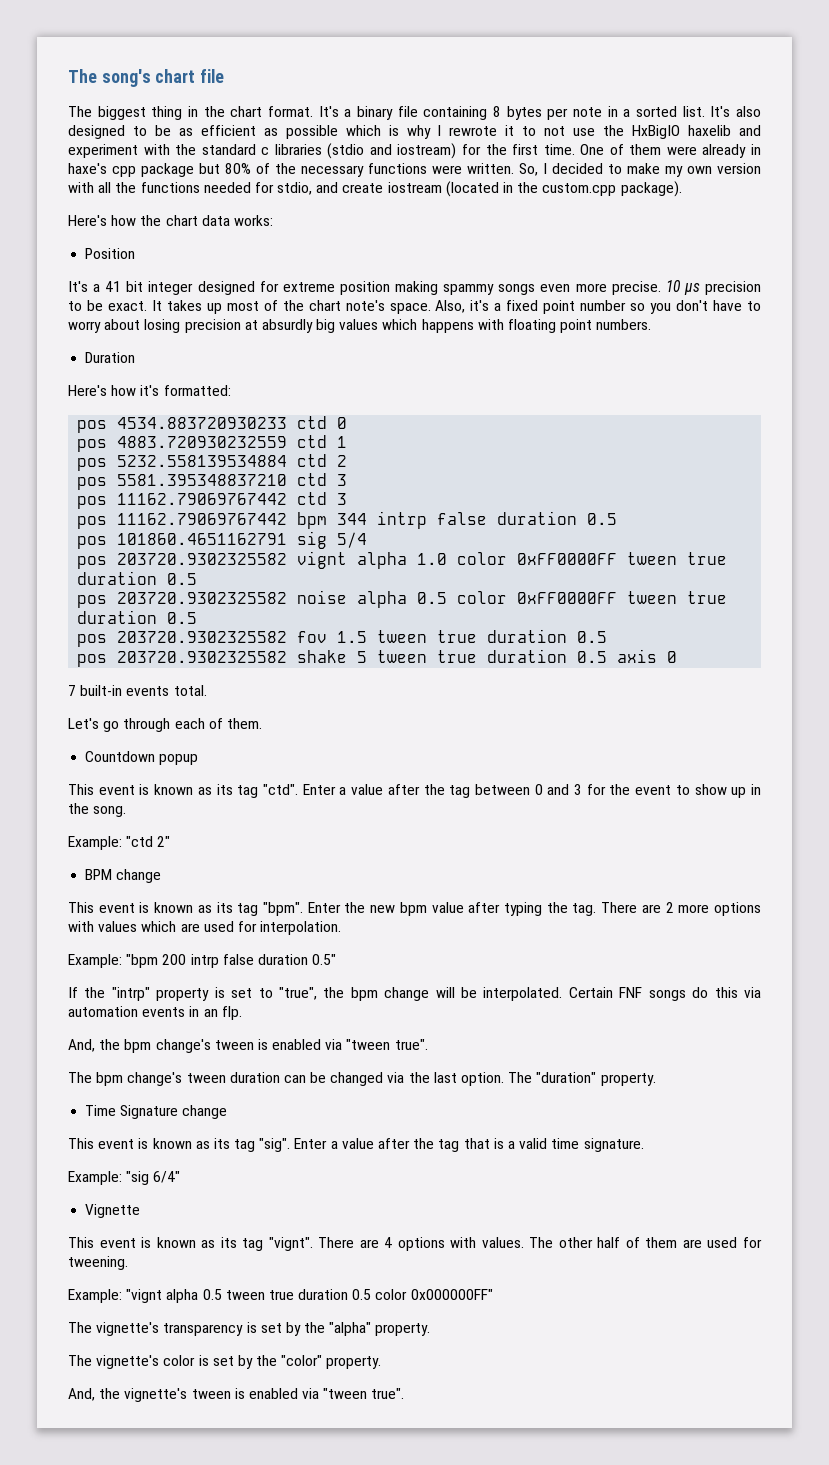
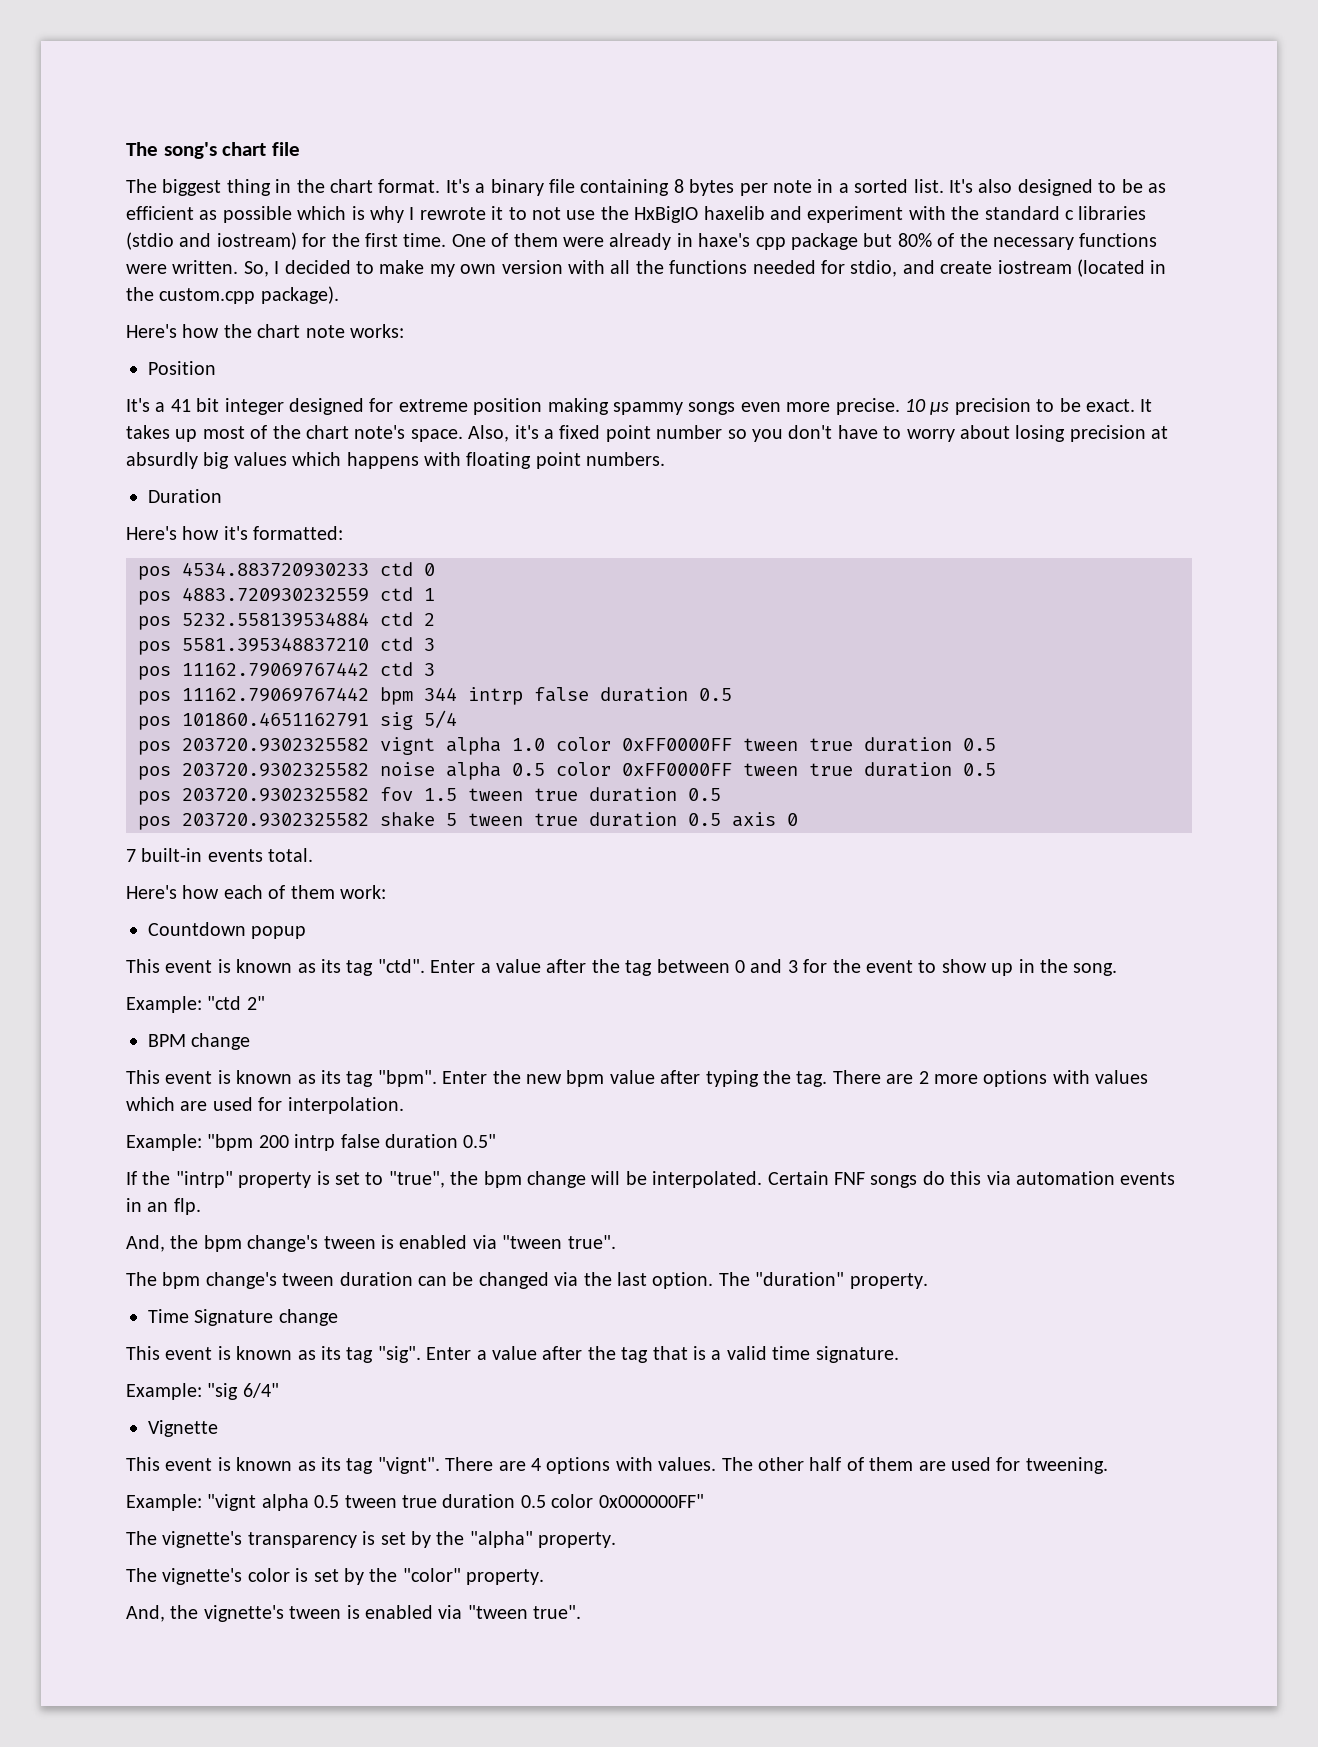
[201,215,230,226] data -> [305,325,345,338] note
[68,718,262,732] Let's go through each of them. -> [126,885,386,899] Here's how each of them work:

